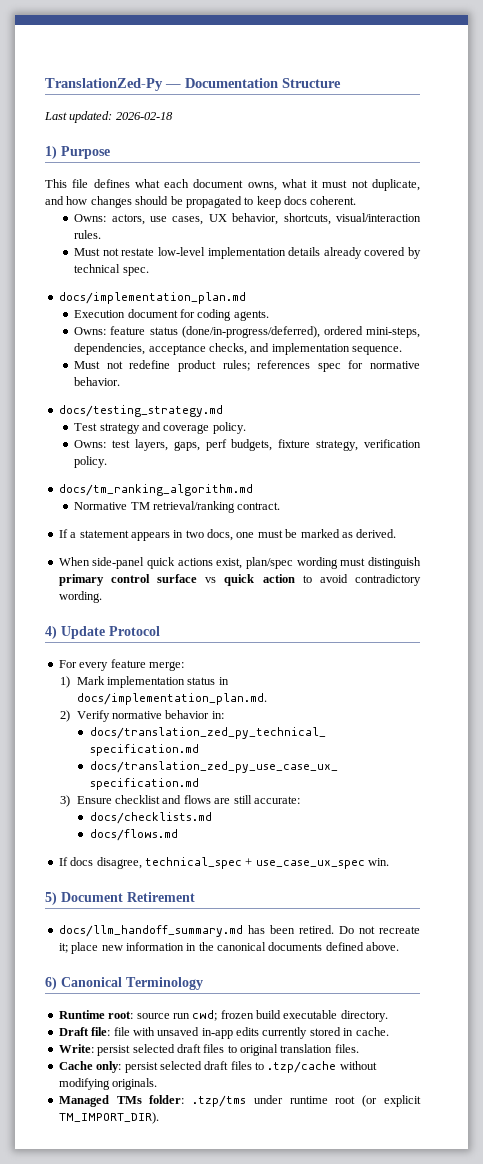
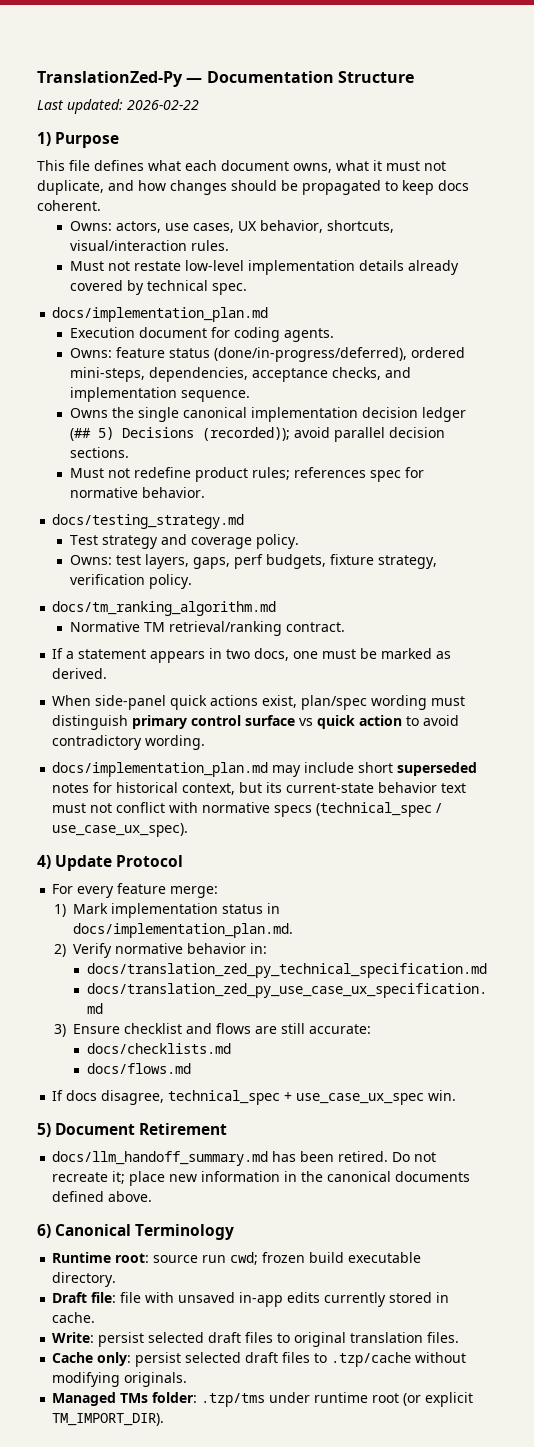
[115,112,173,120] 2026-02-18 -> [127,100,199,110] 2026-02-22
(403, 350) none -> [69,407,466,422] [69,427,445,442] [69,447,129,458] // Owns the single canonical implementation decision ledger (## 5) Decisions (recorded)); avoid parallel decision sections.
(102, 597) none -> [52,762,478,777] [52,782,467,795] [52,802,443,817] [52,823,189,837] // docs/implementation_plan.md may include short superseded notes for historical context, but its current-state behavior text must not conflict with normative specs (technical_spec / use_case_ux_spec).

